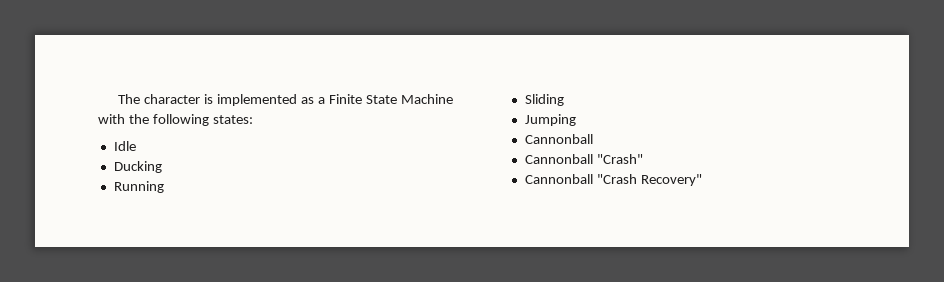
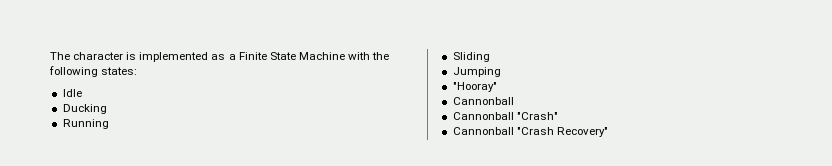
(576, 120) none -> [452,82,497,92] // "Hooray"

